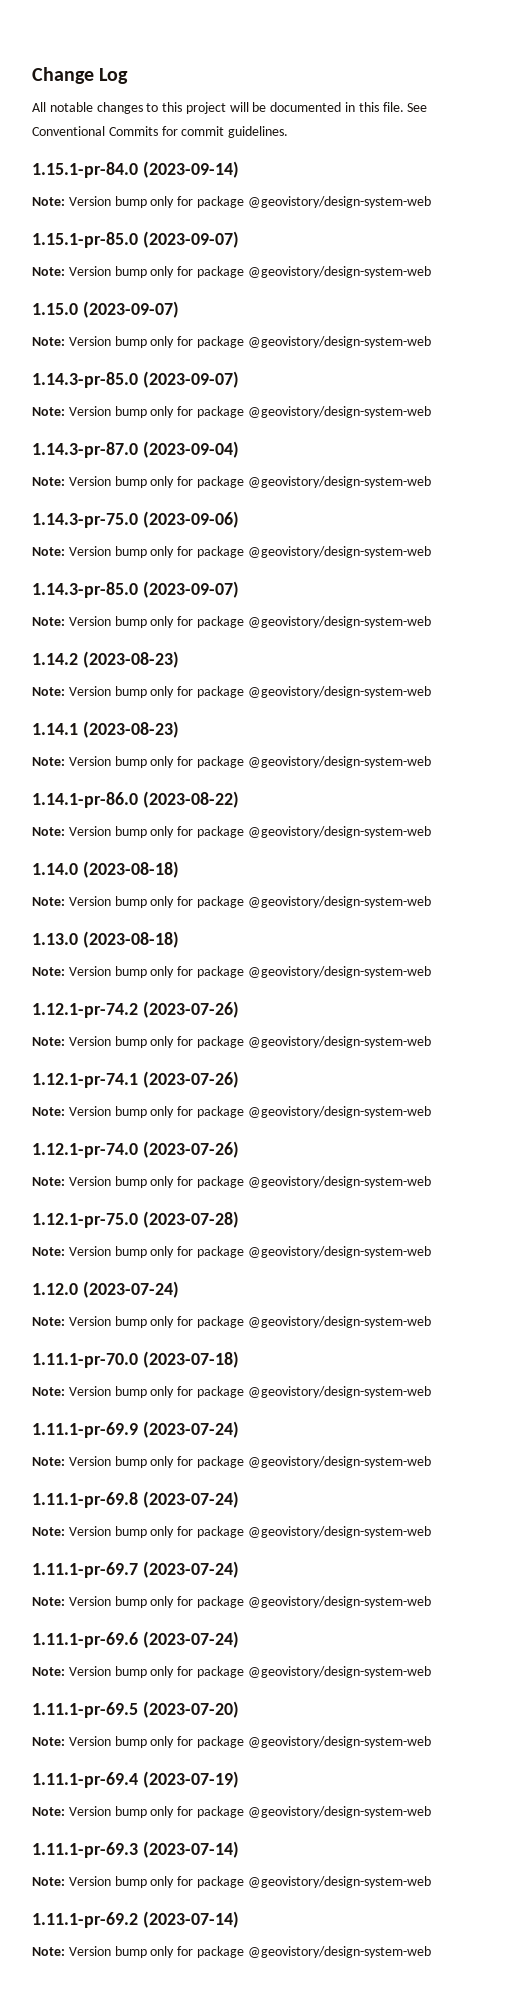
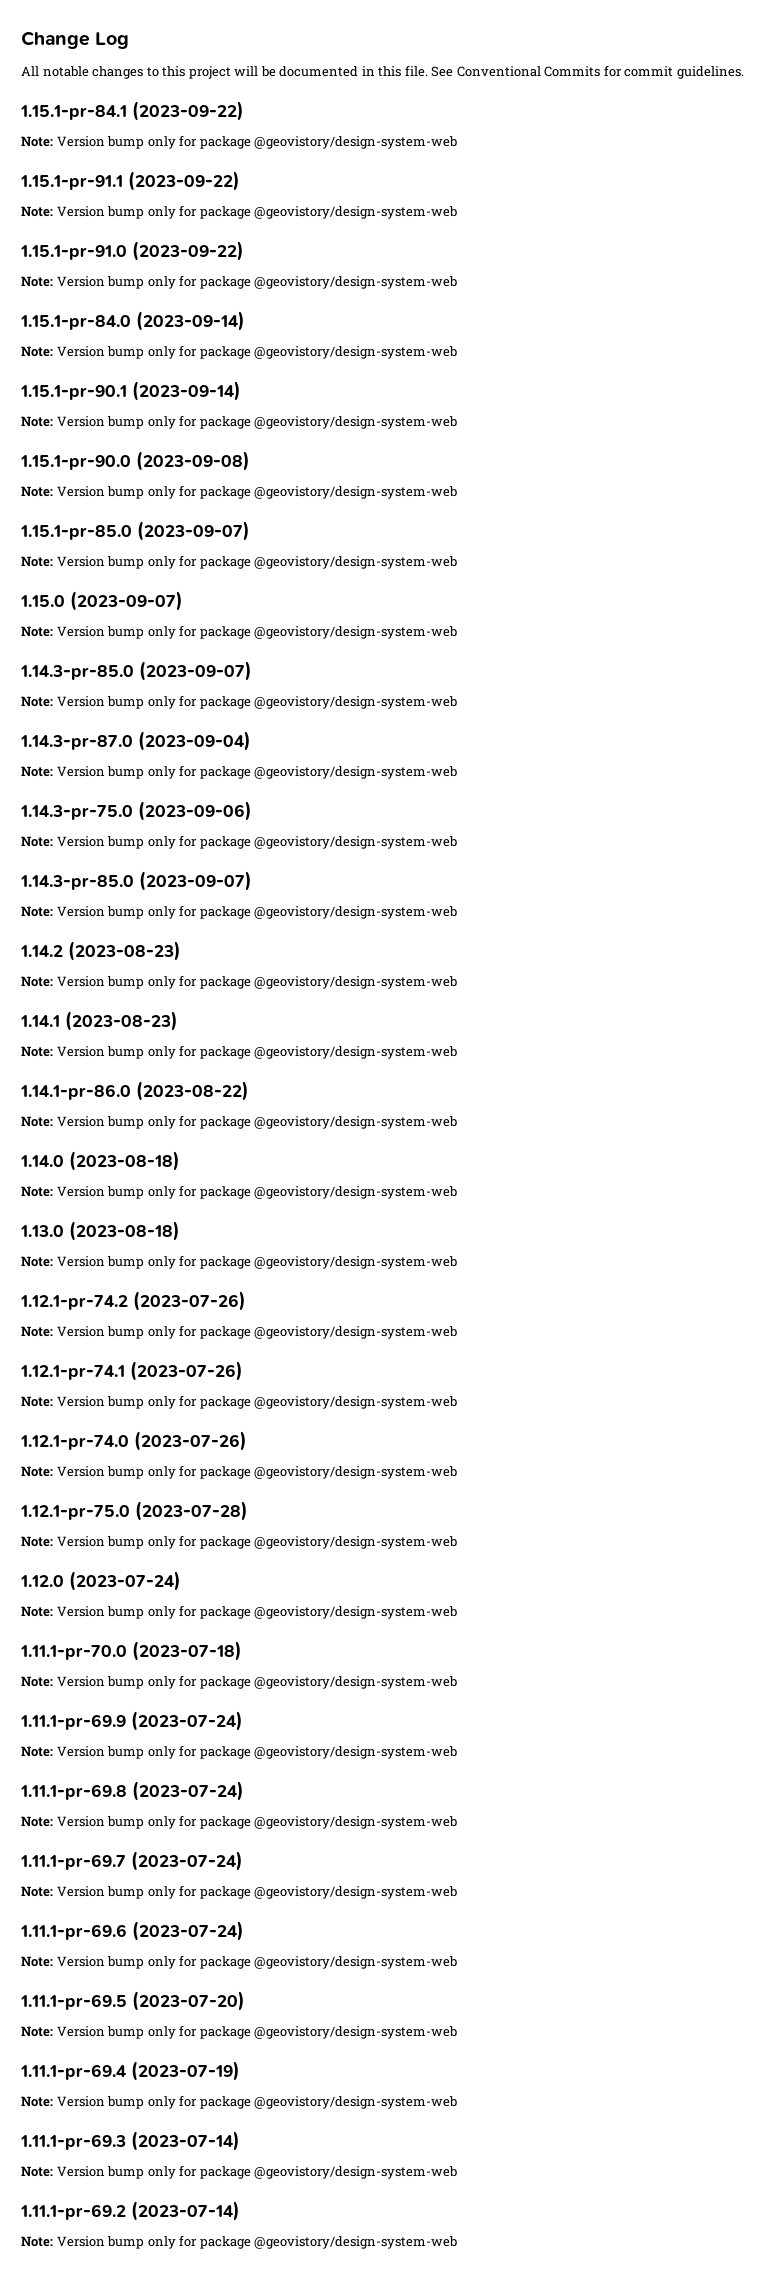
(289, 132) none -> [20,101,244,121] [21,135,458,149] [20,171,240,191] [21,205,458,219] [20,241,244,261] [21,275,458,289] // 1.15.1-pr-84.1 (2023-09-22) // Note: Version bump only for package @geovistory/design-system-web // 1.15.1-pr-91.1 (2023-09-22) // Note: Version bump only for package @geovistory/design-system-web // 1.15.1-pr-91.0 (2023-09-22) // Note: Version bump only for package @geovistory/design-system-web
(431, 202) none -> [20,381,241,401] [21,415,458,429] [20,451,250,471] [21,485,458,499] // 1.15.1-pr-90.1 (2023-09-14) // Note: Version bump only for package @geovistory/design-system-web // 1.15.1-pr-90.0 (2023-09-08) // Note: Version bump only for package @geovistory/design-system-web

